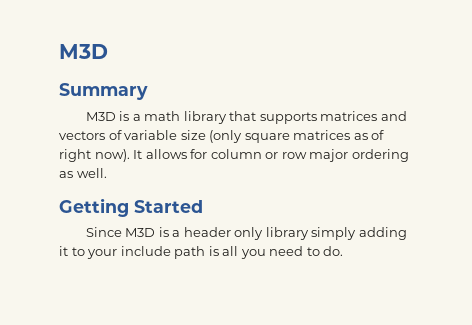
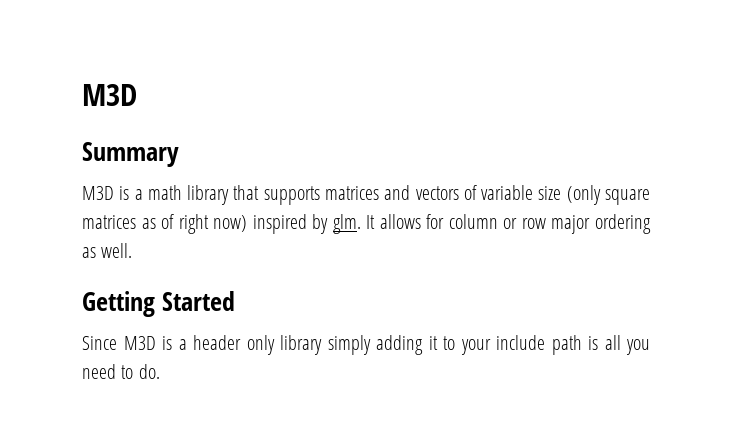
[94,149,130,162] now). -> [213,214,361,234] now) inspired by glm.

